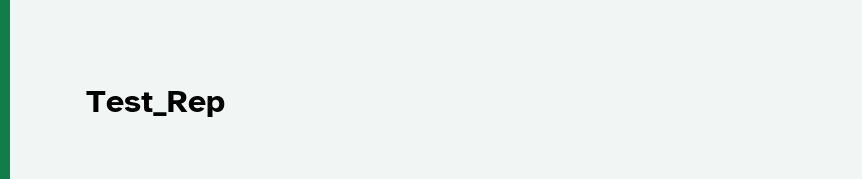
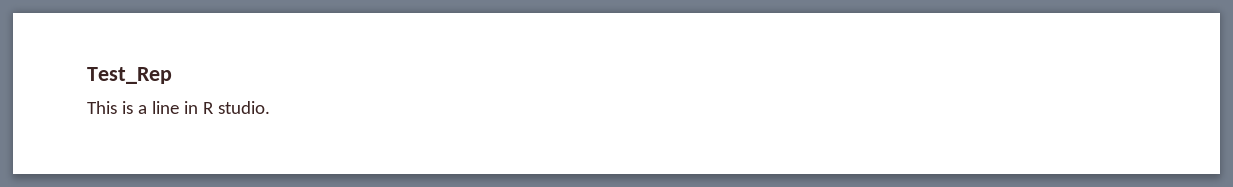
(225, 104) none -> [87,101,270,114] // This is a line in R studio.

